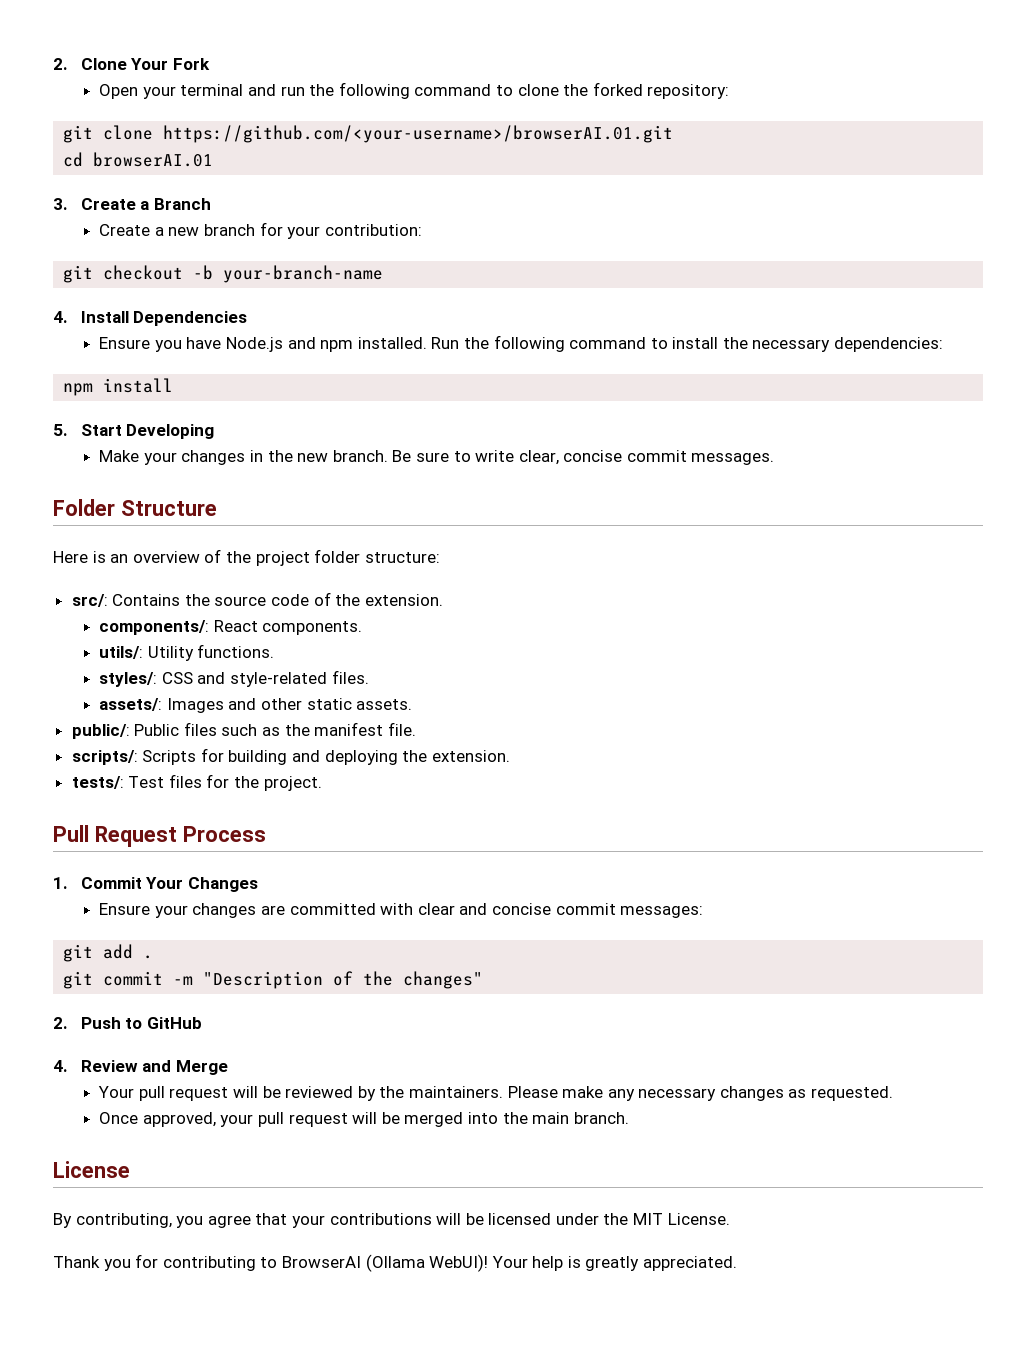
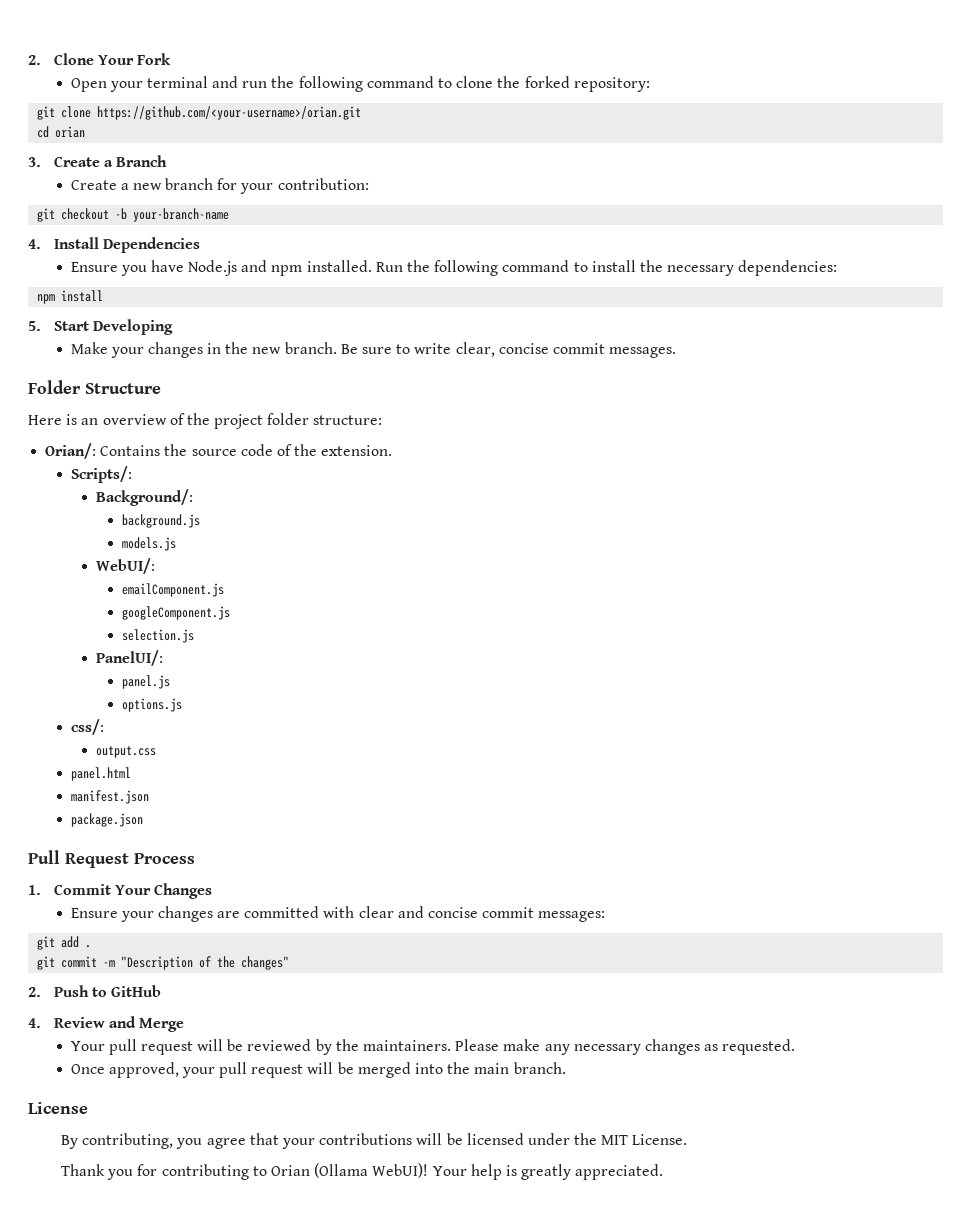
[163,125,674,143] https://github.com/<your-username>/browserAI.01.git -> [97,106,362,120] https://github.com/<your-username>/orian.git
[93,152,214,167] browserAI.01 -> [55,126,86,138] orian
[71,594,108,607] src/: -> [45,443,97,459] Orian/:
[99,620,363,635] [99,644,275,661] [99,670,369,687] [99,698,413,713] [71,722,416,739] [71,748,510,765] [71,774,322,791] components/: React components. // utils/: Utility functions. // styles/: CSS and style-related files. // assets/: Images and other static assets. // public/: Public files such as the manifest file. // scripts/: Scripts for building and deploying the extension. // tests/: Test files for the project. -> [70,466,132,483] [96,489,194,506] [121,514,200,528] [121,537,176,551] [96,558,156,574] [121,583,224,597] [121,606,230,620] [121,629,194,643] [96,650,164,666] [121,675,170,689] [121,698,182,712] [70,719,104,735] [96,746,157,758] [70,767,131,781] [70,790,149,804] [70,813,143,827] Scripts/: // Background/: // background.js // models.js // WebUI/: // emailComponent.js // googleComponent.js // selection.js // PanelUI/: // panel.js // options.js // css/: // output.css // panel.html // manifest.json // package.json
[281,1256,361,1268] BrowserAI -> [270,1165,310,1176] Orian

